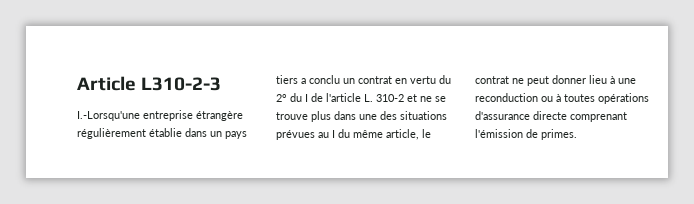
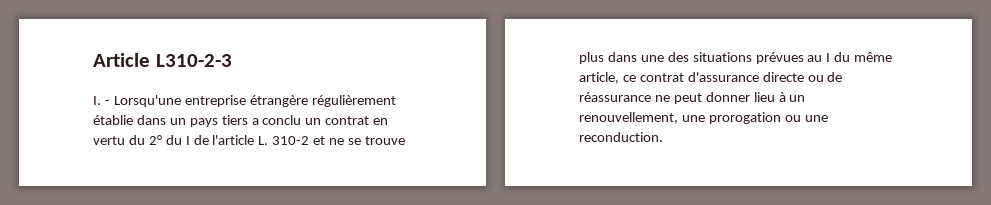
[77,111,140,121] I.-Lorsqu'une -> [93,95,181,107] I. - Lorsqu'une
[422,129,431,138] [475,76,509,84] le contrat -> [622,72,843,82] [579,92,651,102] ce contrat d'assurance directe ou de réassurance
[618,78,636,84] [475,93,649,104] [475,111,627,122] [475,129,577,140] une reconduction ou à toutes opérations d'assurance directe comprenant l'émission de primes. -> [789,95,806,102] [579,112,828,124] [579,132,663,142] un renouvellement, une prorogation ou une reconduction.

